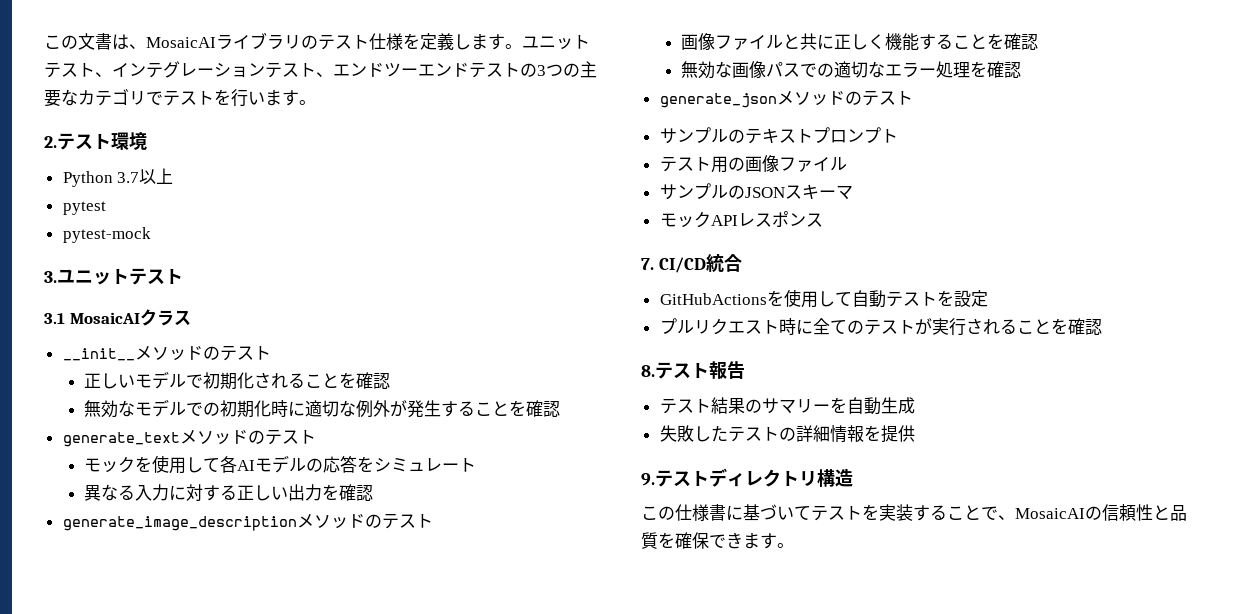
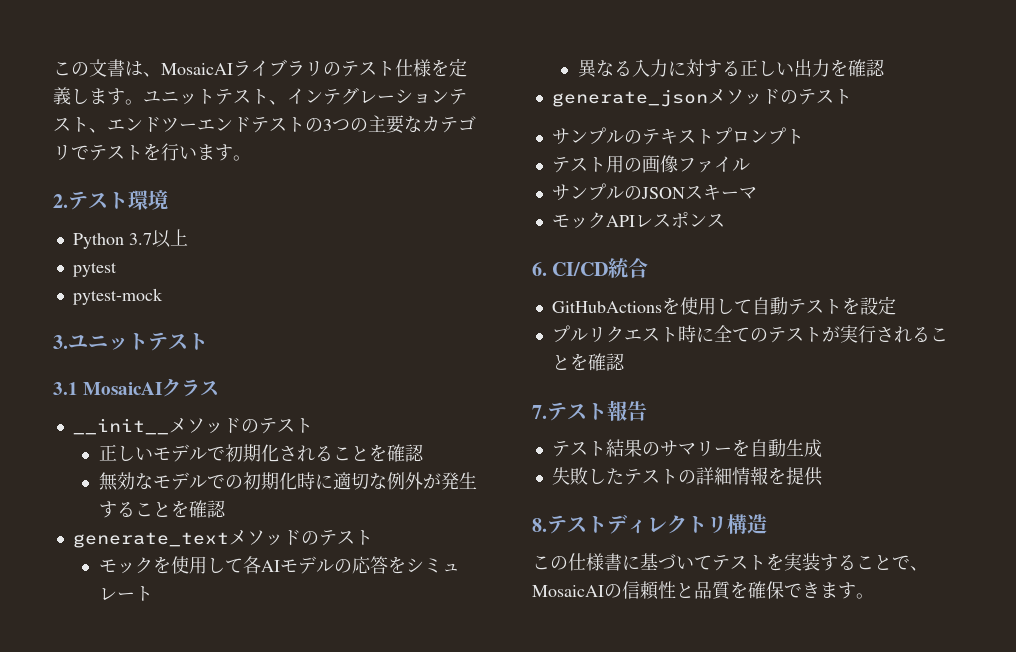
[62,513,433,531] [681,33,1039,51] [681,61,1022,79] // generate_image_descriptionメソッドのテスト // 画像ファイルと共に正しく機能することを確認 // 無効な画像パスでの適切なエラー処理を確認 -> (885, 68) none
[641,258,654,270] 7. -> [532,262,547,276] 6.
[641,365,655,377] 8. -> [532,405,547,419] 7.
[641,473,655,486] 9. -> [532,518,547,532] 8.

